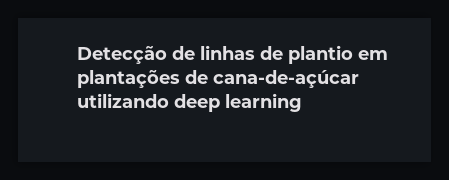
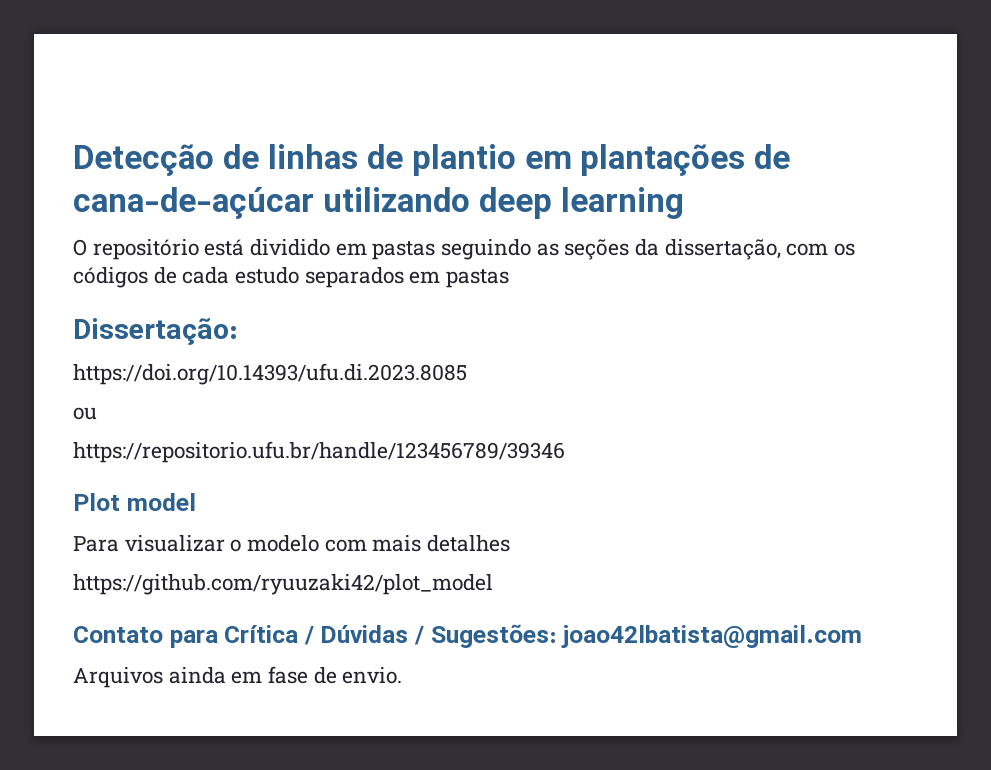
(302, 102) none -> [73,239,856,260] [73,267,510,288] [73,318,238,345] [73,363,467,385] [73,407,97,420] [73,441,565,463] [73,493,196,511] [73,535,511,552] [73,574,493,595] [73,624,863,648] [73,666,403,688] // O repositório está dividido em pastas seguindo as seções da dissertação, com os códigos de cada estudo separados em pastas // Dissertação: // https://doi.org/10.14393/ufu.di.2023.8085 // ou // https://repositorio.ufu.br/handle/123456789/39346 // Plot model // Para visualizar o modelo com mais detalhes // https://github.com/ryuuzaki42/plot_model // Contato para Crítica / Dúvidas / Sugestões: joao42lbatista@gmail.com // Arquivos ainda em fase de envio.

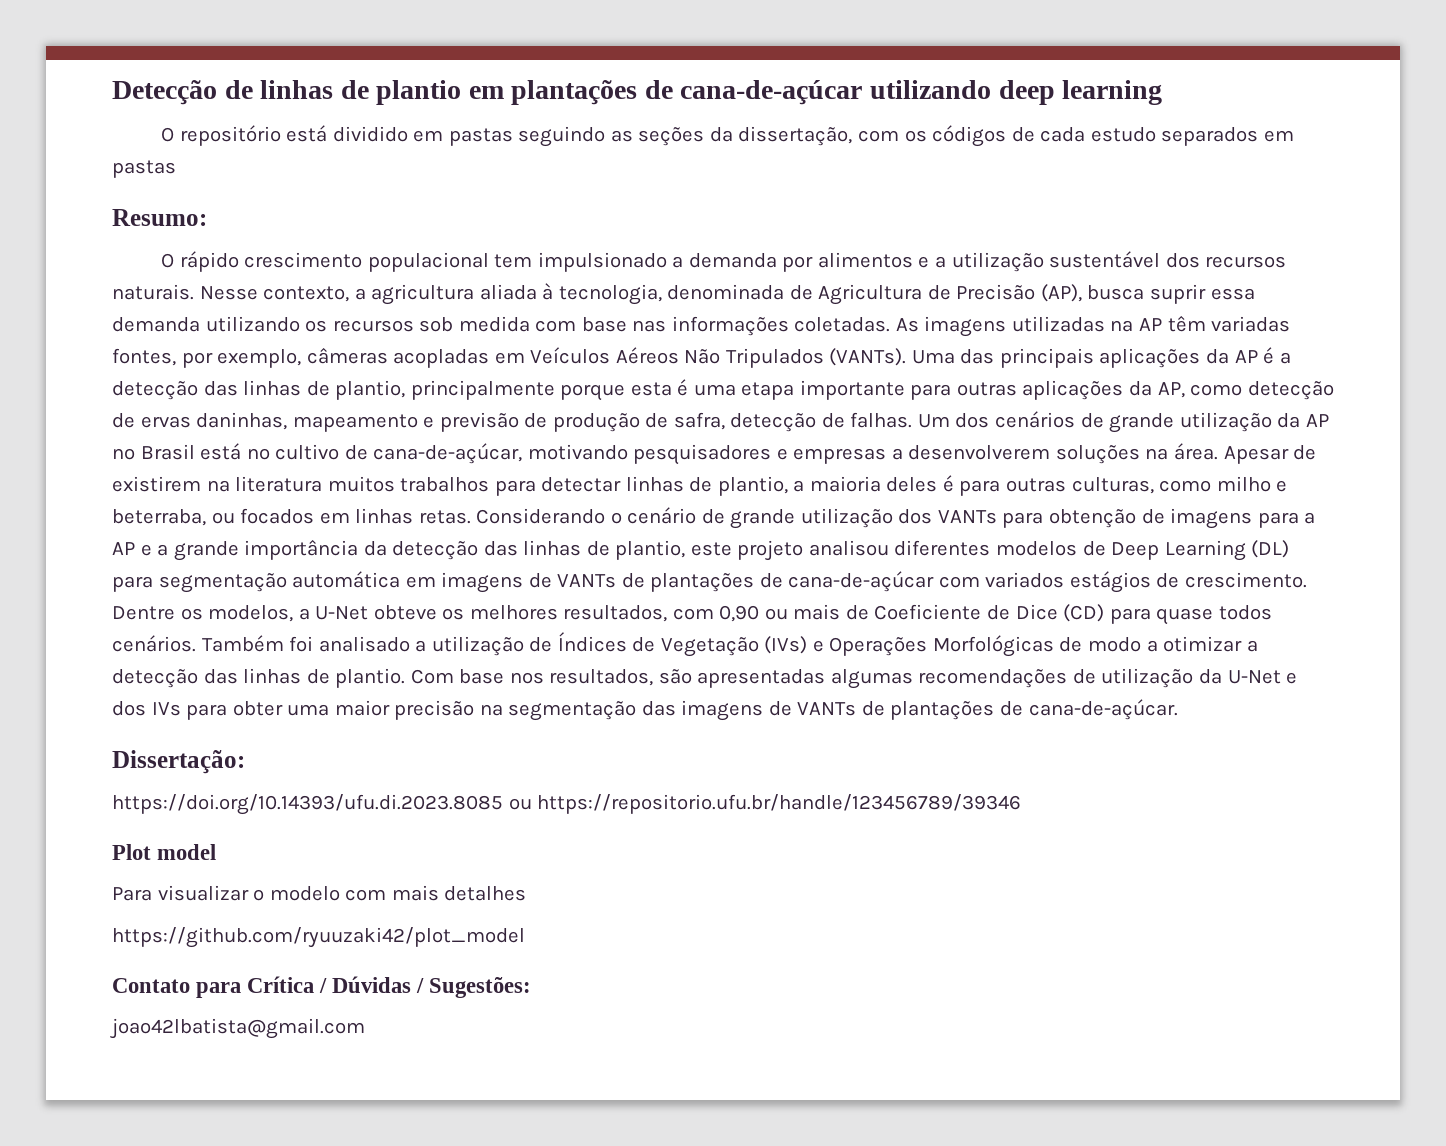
(510, 278) none -> [112,209,207,226] [161,251,1287,272] [112,283,1255,305] [112,315,1291,337] [112,347,1291,368] [112,379,1334,401] [112,411,1329,433] [112,443,1317,465] [112,475,1288,496] [112,507,1316,529] [112,539,1290,561] [112,571,1308,593] [112,604,1272,625] [112,632,1258,657] [112,668,1298,689] [112,699,1178,721] // Resumo: // O rápido crescimento populacional tem impulsionado a demanda por alimentos e a utilização sustentável dos recursos naturais. Nesse contexto, a agricultura aliada à tecnologia, denominada de Agricultura de Precisão (AP), busca suprir essa demanda utilizando os recursos sob medida com base nas informações coletadas. As imagens utilizadas na AP têm variadas fontes, por exemplo, câmeras acopladas em Veículos Aéreos Não Tripulados (VANTs). Uma das principais aplicações da AP é a detecção das linhas de plantio, principalmente porque esta é uma etapa importante para outras aplicações da AP, como detecção de ervas daninhas, mapeamento e previsão de produção de safra, detecção de falhas. Um dos cenários de grande utilização da AP no Brasil está no cultivo de cana-de-açúcar, motivando pesquisadores e empresas a desenvolverem soluções na área. Apesar de existirem na literatura muitos trabalhos para detectar linhas de plantio, a maioria deles é para outras culturas, como milho e beterraba, ou focados em linhas retas. Considerando o cenário de grande utilização dos VANTs para obtenção de imagens para a AP e a grande importância da detecção das linhas de plantio, este projeto analisou diferentes modelos de Deep Learning (DL) para segmentação automática em imagens de VANTs de plantações de cana-de-açúcar com variados estágios de crescimento. Dentre os modelos, a U-Net obteve os melhores resultados, com 0,90 ou mais de Coeficiente de Dice (CD) para quase todos cenários. Também foi analisado a utilização de Índices de Vegetação (IVs) e Operações Morfológicas de modo a otimizar a detecção das linhas de plantio. Com base nos resultados, são apresentadas algumas recomendações de utilização da U-Net e dos IVs para obter uma maior precisão na segmentação das imagens de VANTs de plantações de cana-de-açúcar.
[73,407,97,420] // ou // -> [508,798,532,810] ou
(557, 636) none -> (532, 987) //
[73,666,403,688] // Arquivos ainda em fase de envio. -> (365, 1028) none

